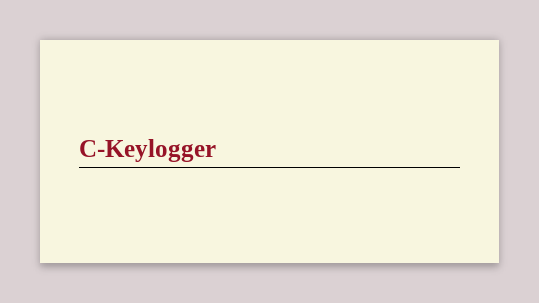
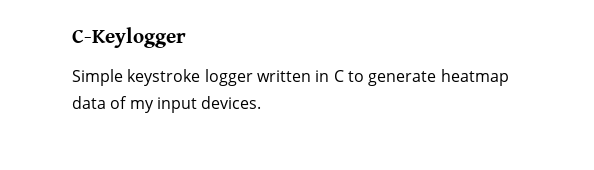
(216, 150) none -> [72,69,509,86] [72,96,262,113] // Simple keystroke logger written in C to generate heatmap data of my input devices.

